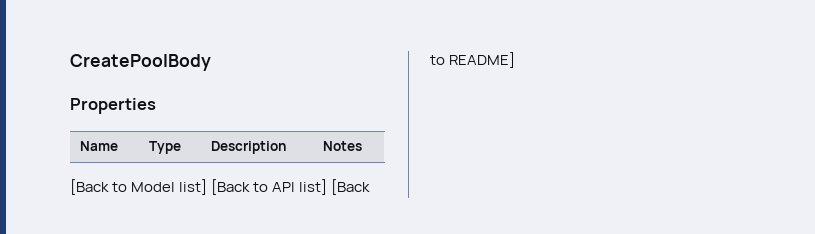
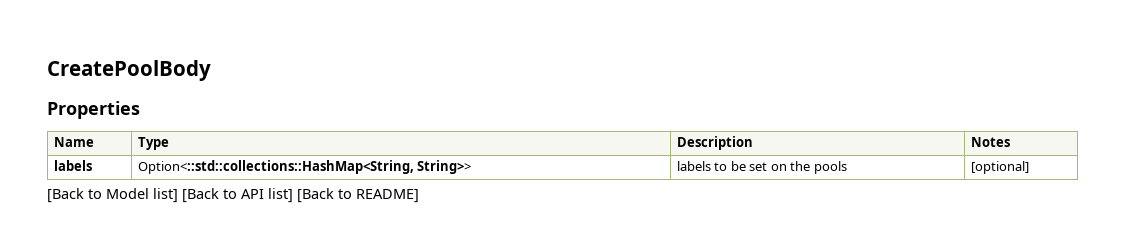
(362, 146) none -> [53,160,92,171] [137,160,472,174] [676,161,847,174] [970,161,1029,174] // labels | Option<::std::collections::HashMap<String, String>> | labels to be set on the pools | [optional]

